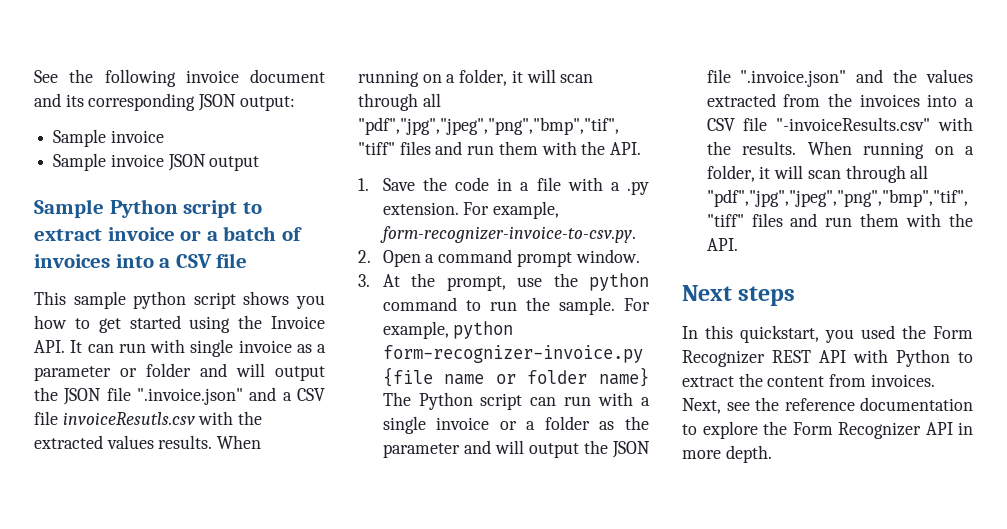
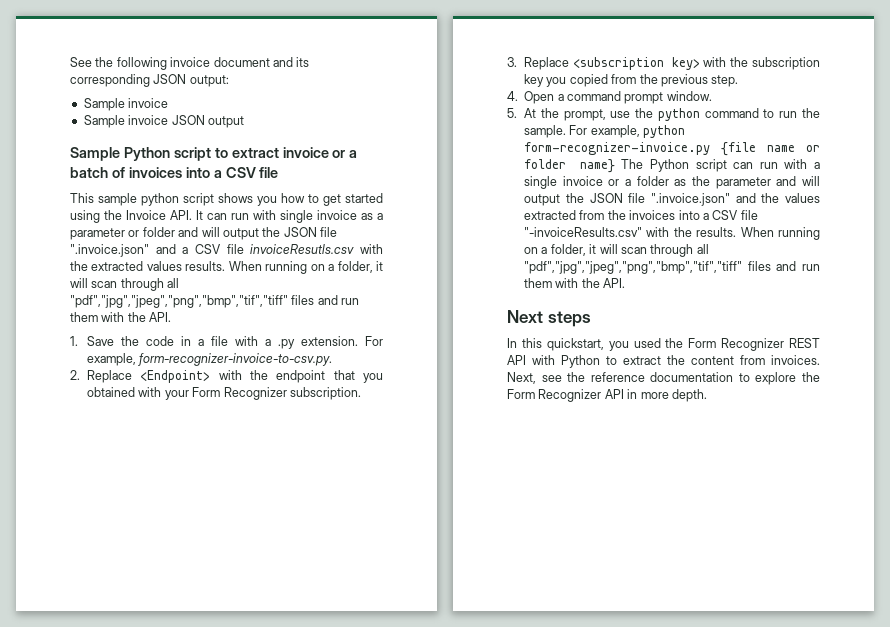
(371, 256) none -> [87,370,383,383] [87,387,361,400] [507,57,820,70] [524,74,739,87] [507,91,518,101] Replace <Endpoint> with the endpoint that you obtained with your Form Recognizer subscription. // 3. Replace <subscription key> with the subscription key you copied from the previous step. // 4.
[358,274,370,287] 3. -> [507,108,517,118] 5.

